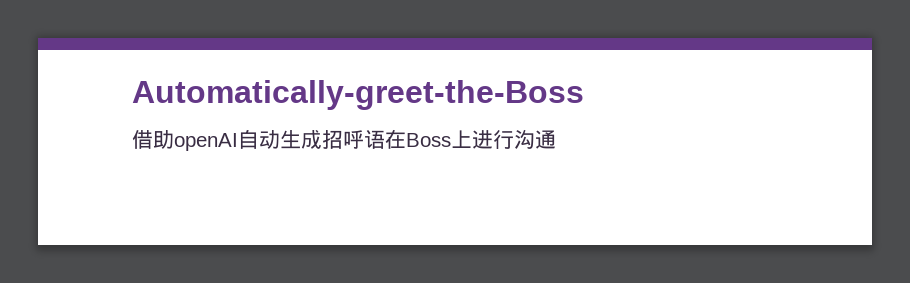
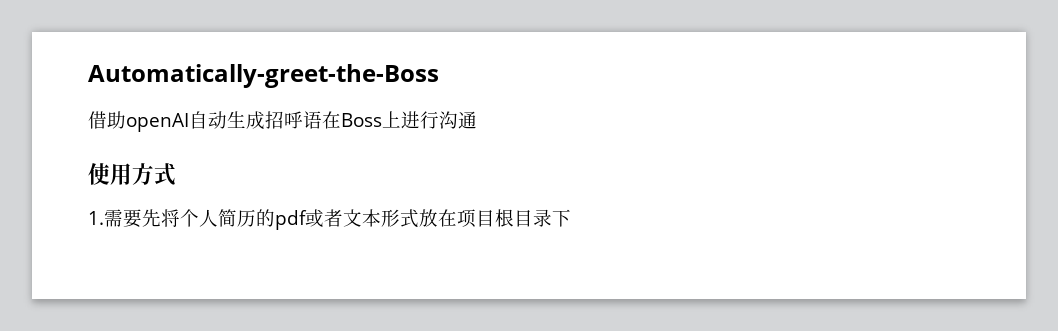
(556, 139) none -> [88,163,176,186] [88,209,571,230] // 使用方式 // 1.需要先将个人简历的pdf或者文本形式放在项目根目录下

